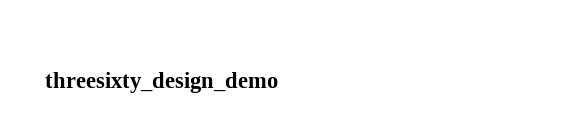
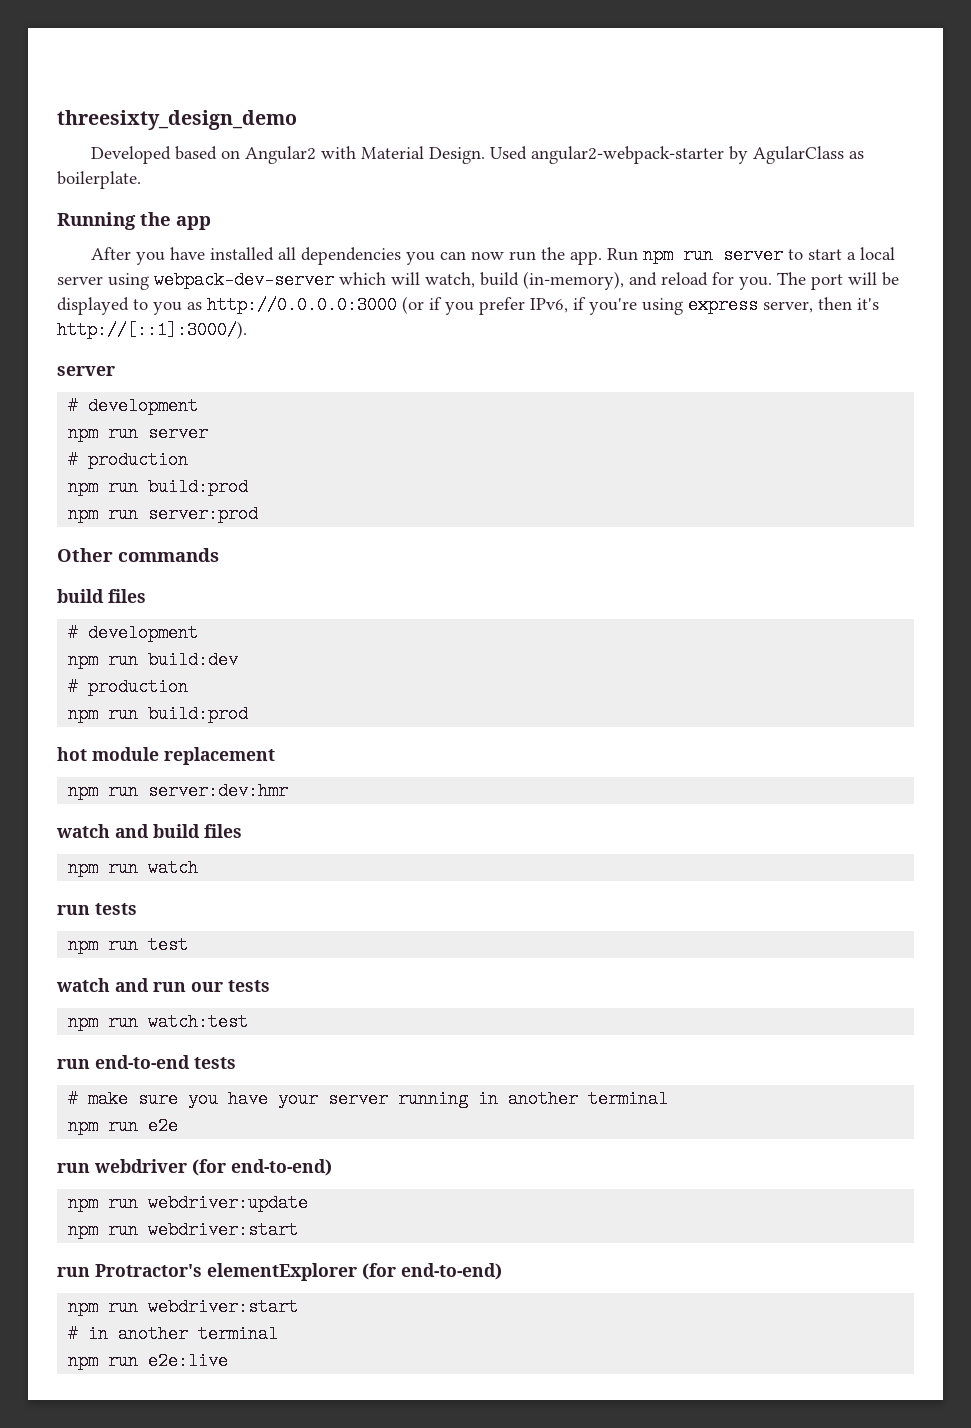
(278, 82) none -> [91,146,865,164] [57,171,141,189] [57,212,211,230] [91,246,896,265] [57,271,899,290] [57,296,879,315] [57,321,247,339] [57,366,115,376] [68,397,199,415] [68,424,209,442] [68,451,189,469] [68,478,249,496] [68,505,259,523] [57,548,219,562] [57,589,146,603] [68,624,199,642] [68,651,239,669] [68,678,189,696] [68,705,249,723] [57,747,275,765] [68,782,289,800] [56,824,242,838] [68,859,199,877] [57,903,137,915] [68,936,189,954] [56,978,270,992] [68,1013,249,1031] [57,1055,236,1069] [68,1090,669,1108] [68,1117,179,1135] [57,1159,332,1176] [68,1194,309,1212] [68,1221,299,1239] [57,1263,502,1281] [68,1298,299,1316] [68,1325,279,1343] [68,1352,229,1370] // Developed based on Angular2 with Material Design. Used angular2-webpack-starter by AgularClass as boilerplate. // Running the app // After you have installed all dependencies you can now run the app. Run npm run server to start a local server using webpack-dev-server which will watch, build (in-memory), and reload for you. The port will be displayed to you as http://0.0.0.0:3000 (or if you prefer IPv6, if you're using express server, then it's http://[::1]:3000/). // server // # development // npm run server // # production // npm run build:prod // npm run server:prod // Other commands // build files // # development // npm run build:dev // # production // npm run build:prod // hot module replacement // npm run server:dev:hmr // watch and build files // npm run watch // run tests // npm run test // watch and run our tests // npm run watch:test // run end-to-end tests // # make sure you have your server running in another terminal // npm run e2e // run webdriver (for end-to-end) // npm run webdriver:update // npm run webdriver:start // run Protractor's elementExplorer (for end-to-end) // npm run webdriver:start // # in another terminal // npm run e2e:live

